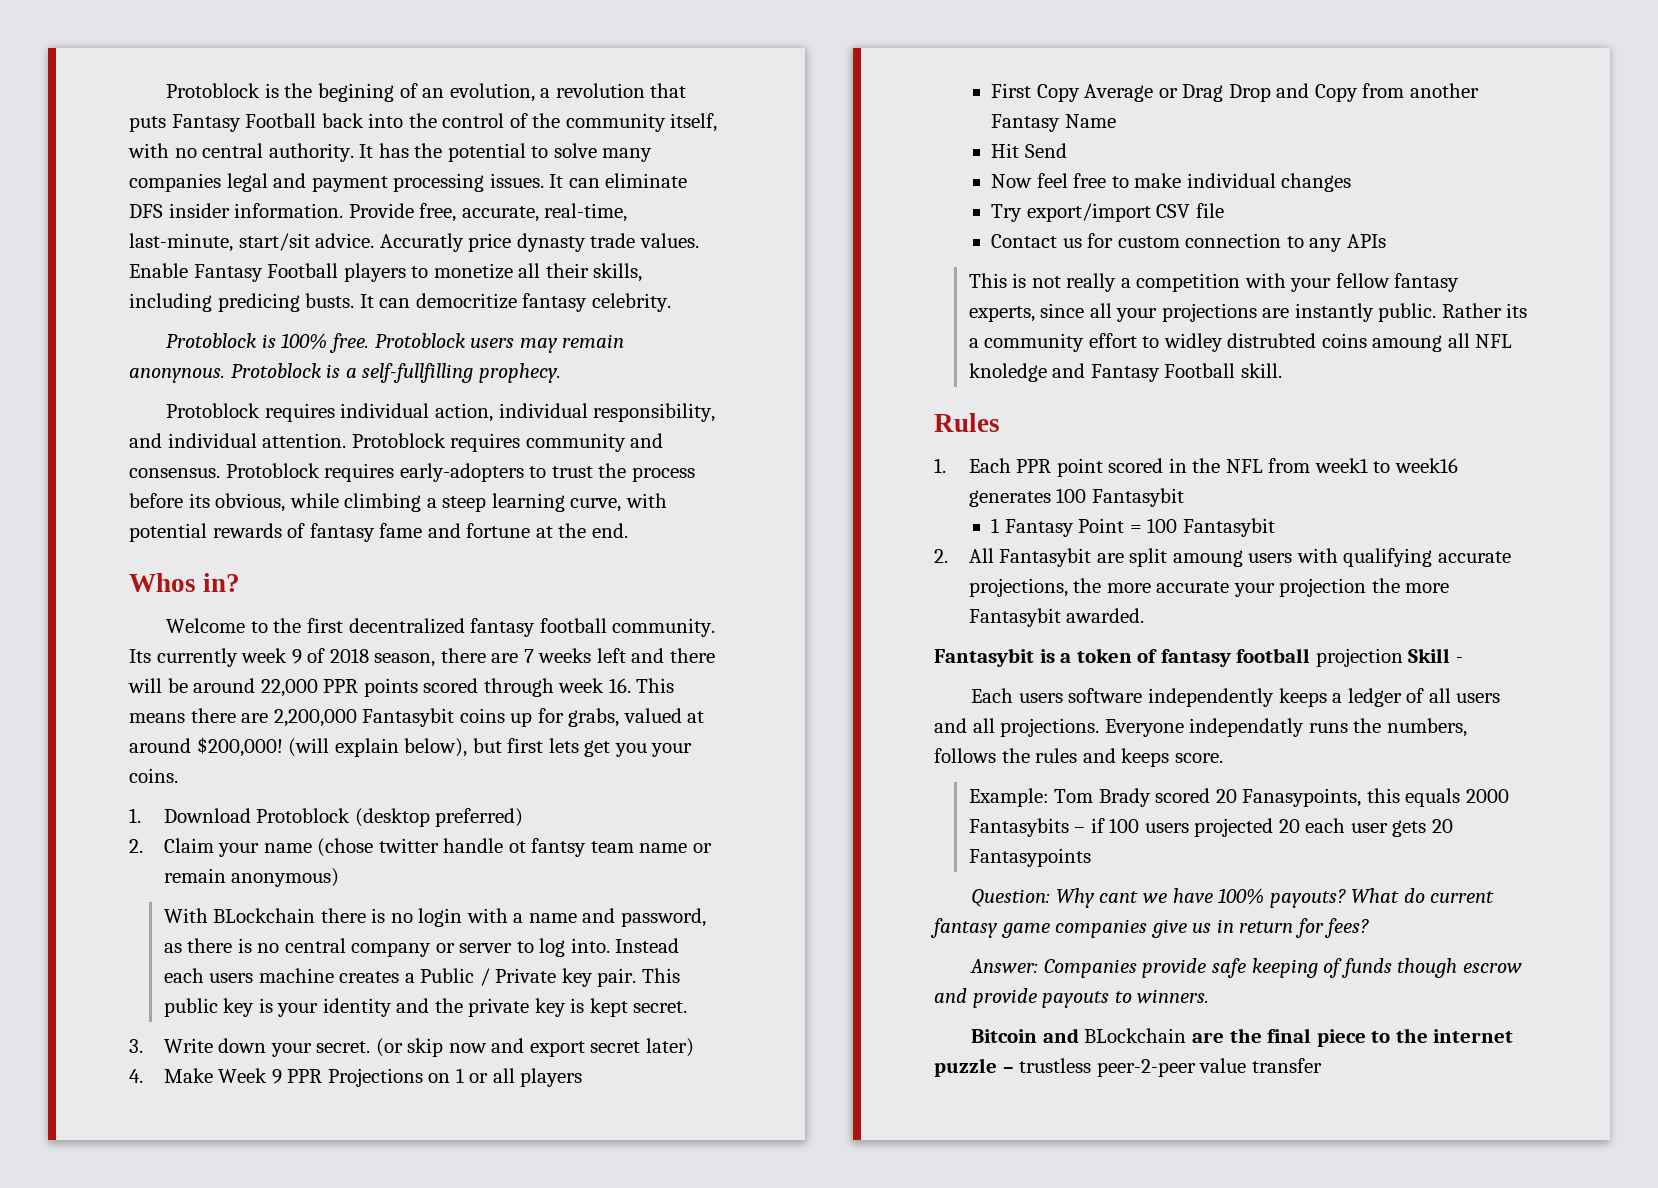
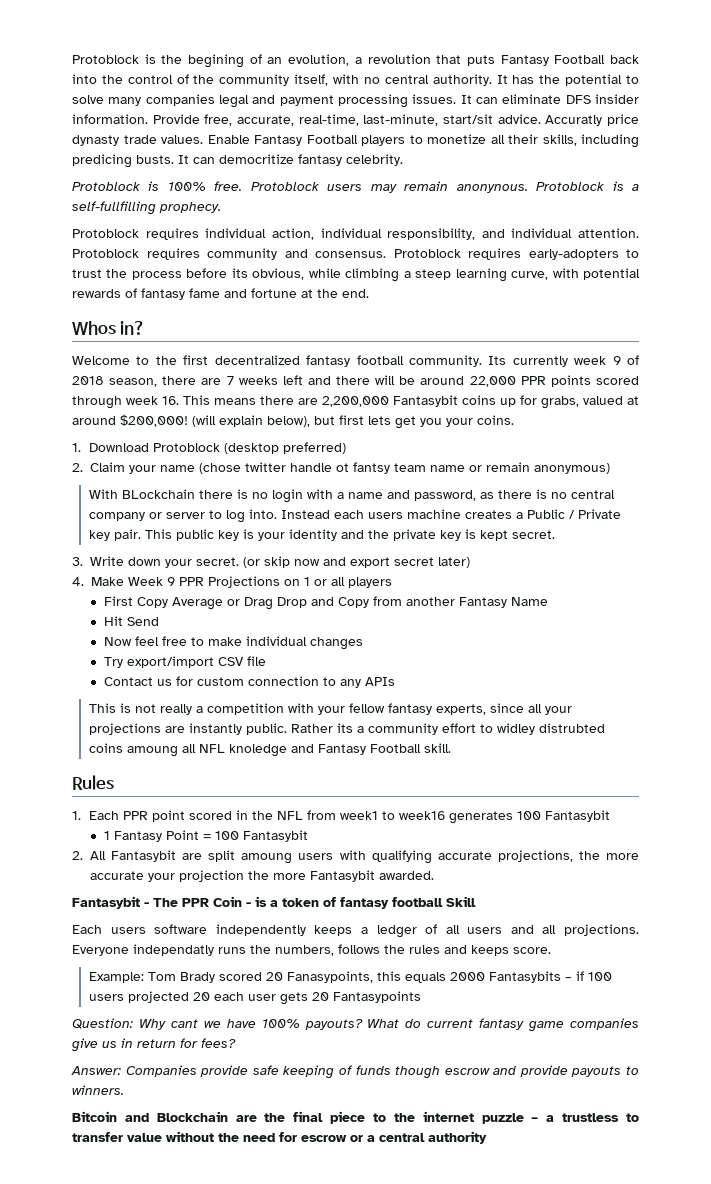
(1034, 657) none -> [144,896,251,907] - The PPR Coin -
[1315,648,1403,667] projection -> (443, 902) none
[1455,657,1463,663] - -> (476, 901) none
[1084,1028,1187,1043] BLockchain -> [156,1111,228,1122] Blockchain
[1019,1058,1322,1077] trustless peer-2-peer value transfer -> [546,1113,639,1122] [72,1131,487,1144] a trustless to transfer value without the need for escrow or a central authority

